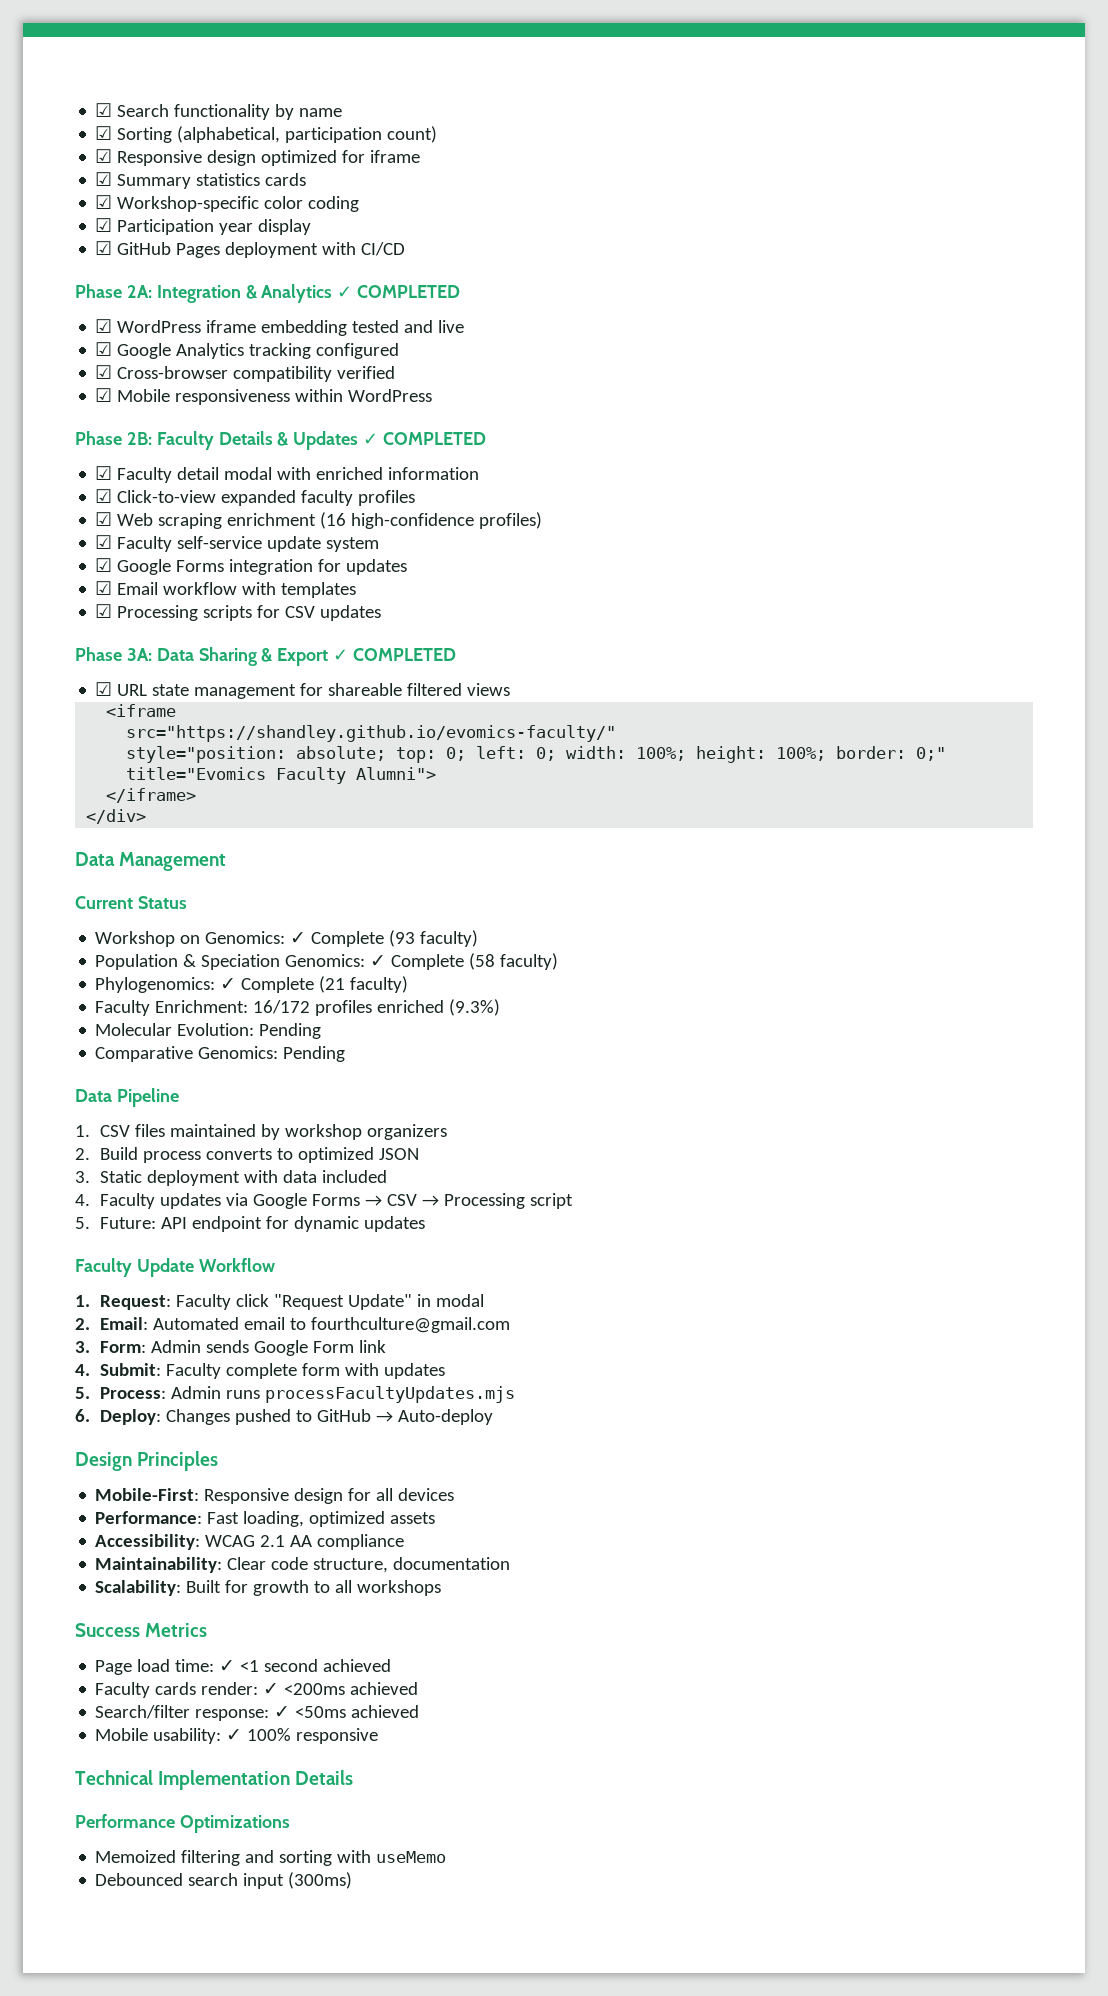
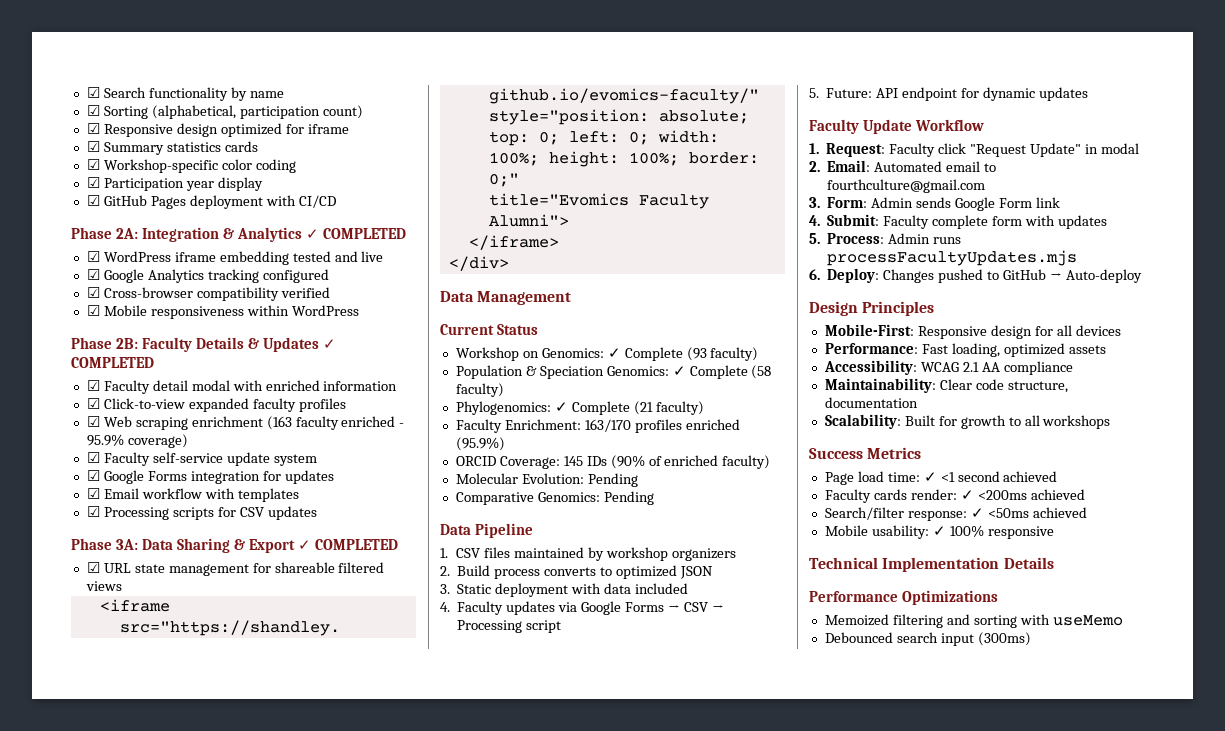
[320,512,543,529] (16 high-confidence profiles) -> [266,416,405,430] [86,434,188,448] (163 faculty enriched - 95.9% coverage)
[253,1000,311,1014] 16/172 -> [584,419,631,432] 163/170
[449,999,501,1016] (9.3%) -> [455,437,505,451] [455,455,771,469] (95.9%) // ORCID Coverage: 145 IDs (90% of enriched faculty)

